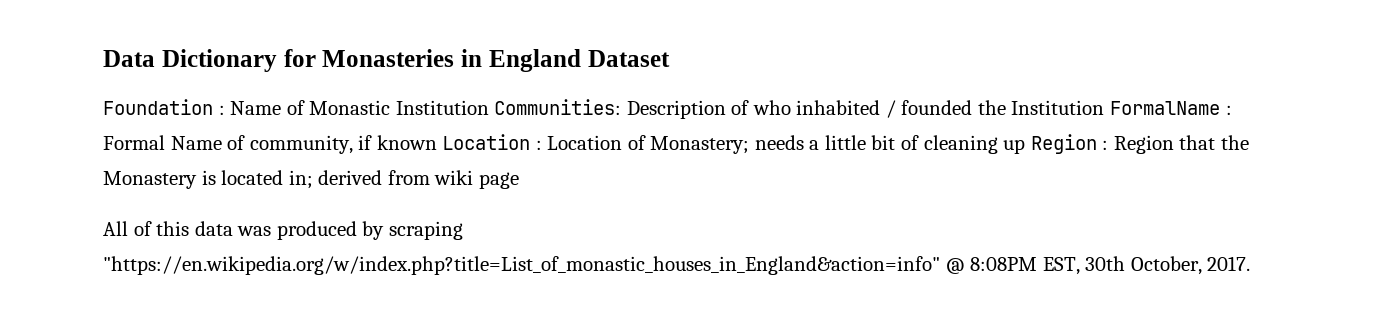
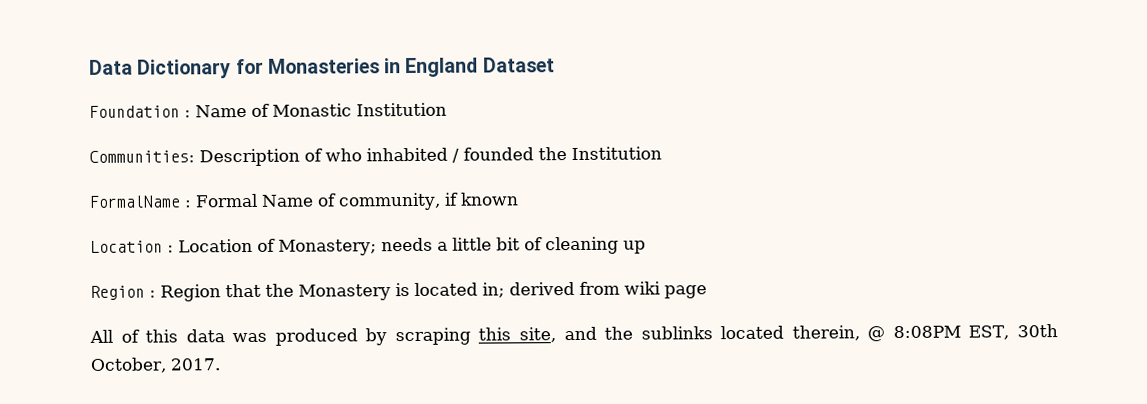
(489, 107) none -> (447, 109) //
(1105, 107) none -> (662, 153) //
(437, 142) none -> (519, 199) //
(1026, 146) none -> (646, 247) //
[103,256,940,275] "https://en.wikipedia.org/w/index.php?title=List_of_monastic_houses_in_England&action=info" -> [478,325,860,343] this site, and the sublinks located therein,

